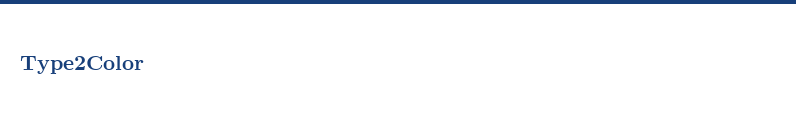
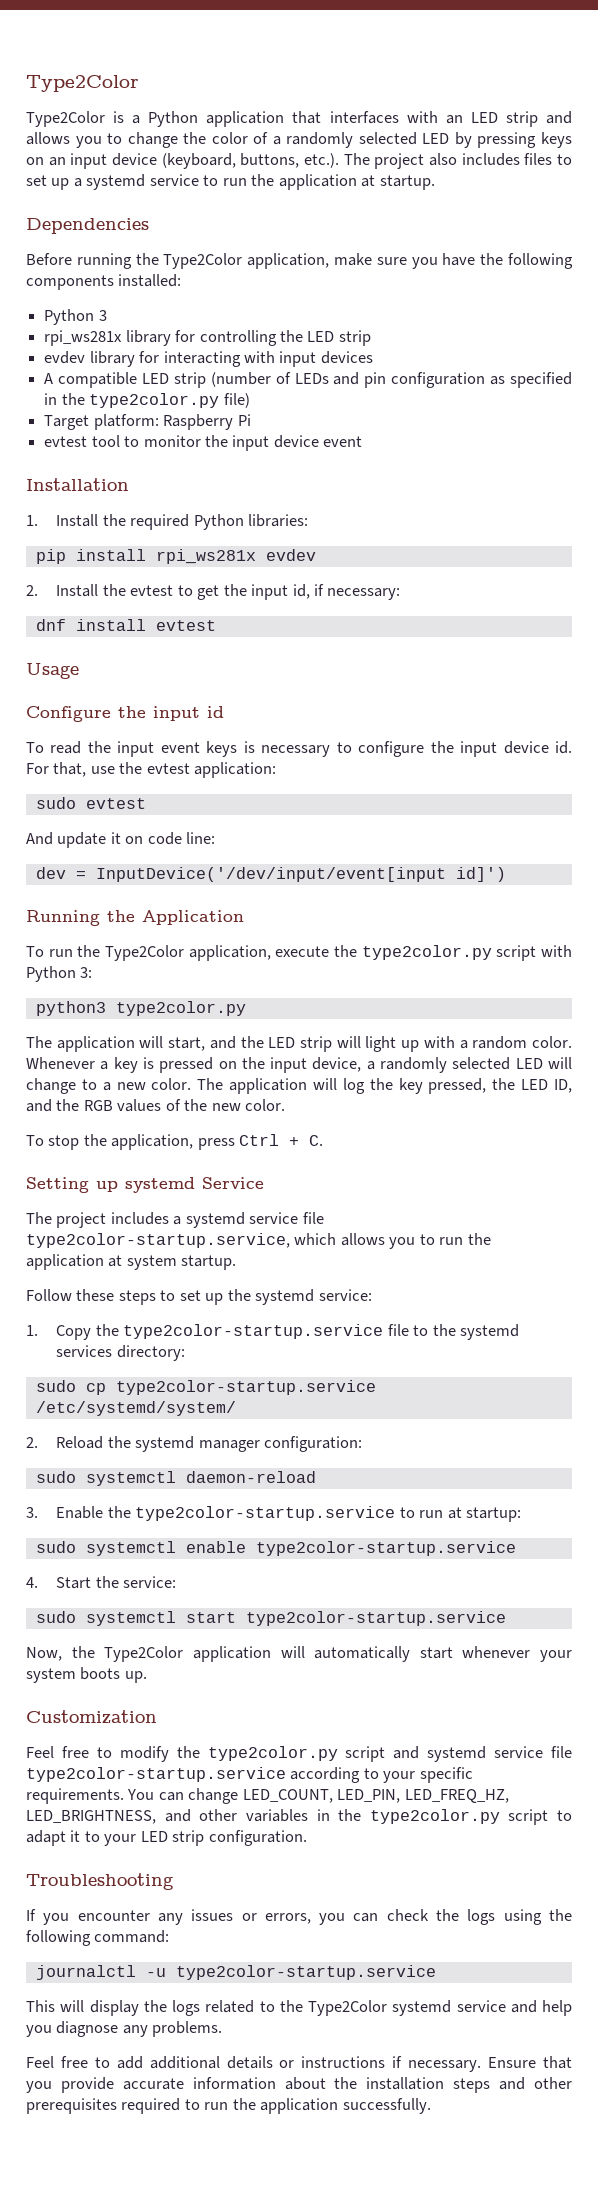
[20,56,144,74] Type2Color -> [26,75,139,92] [26,111,572,127] [26,132,573,148] [26,153,573,169] [26,174,435,190] [26,218,149,234] [26,253,574,269] [26,274,182,290] [44,309,107,325] [44,330,371,346] [44,351,373,367] [44,372,572,388] [44,393,250,408] [44,414,251,430] [44,435,363,451] [26,478,129,491] [26,514,309,530] [35,549,316,564] [26,584,401,600] [35,619,216,631] [26,663,79,679] [26,706,224,722] [26,741,572,757] [26,762,277,778] [35,797,146,809] [26,832,216,848] [35,867,506,882] [26,910,244,926] [26,945,572,961] [26,966,93,982] [35,1001,246,1016] [26,1036,573,1052] [26,1057,573,1073] [26,1078,572,1094] [26,1099,286,1112] [26,1134,324,1150] [26,1177,264,1193] [26,1212,324,1228] [26,1233,491,1249] [26,1254,237,1270] [26,1289,372,1305] [26,1324,520,1340] [56,1345,185,1361] [35,1380,376,1395] [35,1401,236,1416] [26,1436,363,1452] [35,1471,316,1486] [26,1506,522,1522] [35,1541,516,1556] [26,1576,177,1589] [35,1611,506,1626] [26,1646,572,1662] [26,1667,147,1683] [26,1710,157,1725] [26,1746,572,1762] [26,1767,473,1783] [26,1788,509,1804] [26,1809,572,1825] [26,1830,307,1846] [26,1873,174,1890] [26,1909,573,1925] [26,1930,170,1946] [35,1965,436,1980] [26,2000,572,2016] [26,2021,223,2037] [26,2056,573,2072] [26,2077,573,2093] [26,2098,431,2114] Type2Color // Type2Color is a Python application that interfaces with an LED strip and allows you to change the color of a randomly selected LED by pressing keys on an input device (keyboard, buttons, etc.). The project also includes files to set up a systemd service to run the application at startup. // Dependencies // Before running the Type2Color application, make sure you have the following components installed: // Python 3 // rpi_ws281x library for controlling the LED strip // evdev library for interacting with input devices // A compatible LED strip (number of LEDs and pin configuration as specified in the type2color.py file) // Target platform: Raspberry Pi // evtest tool to monitor the input device event // Installation // 1. Install the required Python libraries: // pip install rpi_ws281x evdev // 2. Install the evtest to get the input id, if necessary: // dnf install evtest // Usage // Configure the input id // To read the input event keys is necessary to configure the input device id. For that, use the evtest application: // sudo evtest // And update it on code line: // dev = InputDevice('/dev/input/event[input id]') // Running the Application // To run the Type2Color application, execute the type2color.py script with Python 3: // python3 type2color.py // The application will start, and the LED strip will light up with a random color. Whenever a key is pressed on the input device, a randomly selected LED will change to a new color. The application will log the key pressed, the LED ID, and the RGB values of the new color. // To stop the application, press Ctrl + C. // Setting up systemd Service // The project includes a systemd service file type2color-startup.service, which allows you to run the application at system startup. // Follow these steps to set up the systemd service: // 1. Copy the type2color-startup.service file to the systemd services directory: // sudo cp type2color-startup.service /etc/systemd/system/ // 2. Reload the systemd manager configuration: // sudo systemctl daemon-reload // 3. Enable the type2color-startup.service to run at startup: // sudo systemctl enable type2color-startup.service // 4. Start the service: // sudo systemctl start type2color-startup.service // Now, the Type2Color application will automatically start whenever your system boots up. // Customization // Feel free to modify the type2color.py script and systemd service file type2color-startup.service according to your specific requirements. You can change LED_COUNT, LED_PIN, LED_FREQ_HZ, LED_BRIGHTNESS, and other variables in the type2color.py script to adapt it to your LED strip configuration. // Troubleshooting // If you encounter any issues or errors, you can check the logs using the following command: // journalctl -u type2color-startup.service // This will display the logs related to the Type2Color systemd service and help you diagnose any problems. // Feel free to add additional details or instructions if necessary. Ensure that you provide accurate information about the installation steps and other prerequisites required to run the application successfully.

